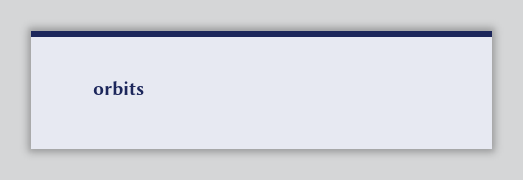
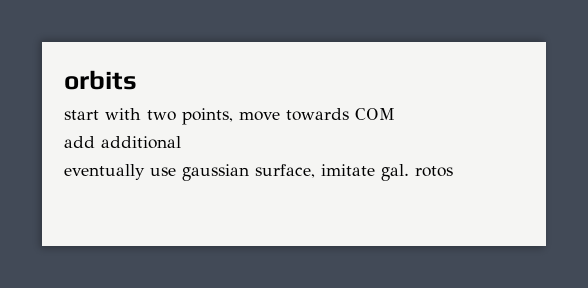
(144, 88) none -> [64,108,395,125] [64,136,181,149] [64,164,453,181] // start with two points, move towards COM // add additional // eventually use gaussian surface, imitate gal. rotos

